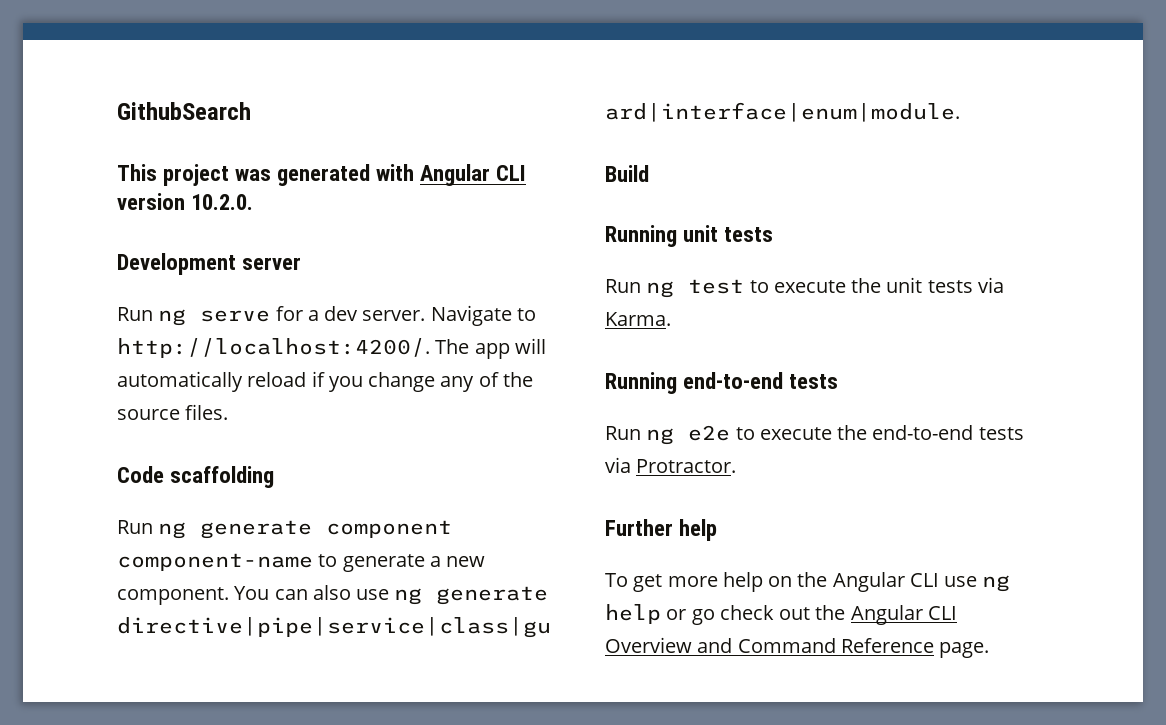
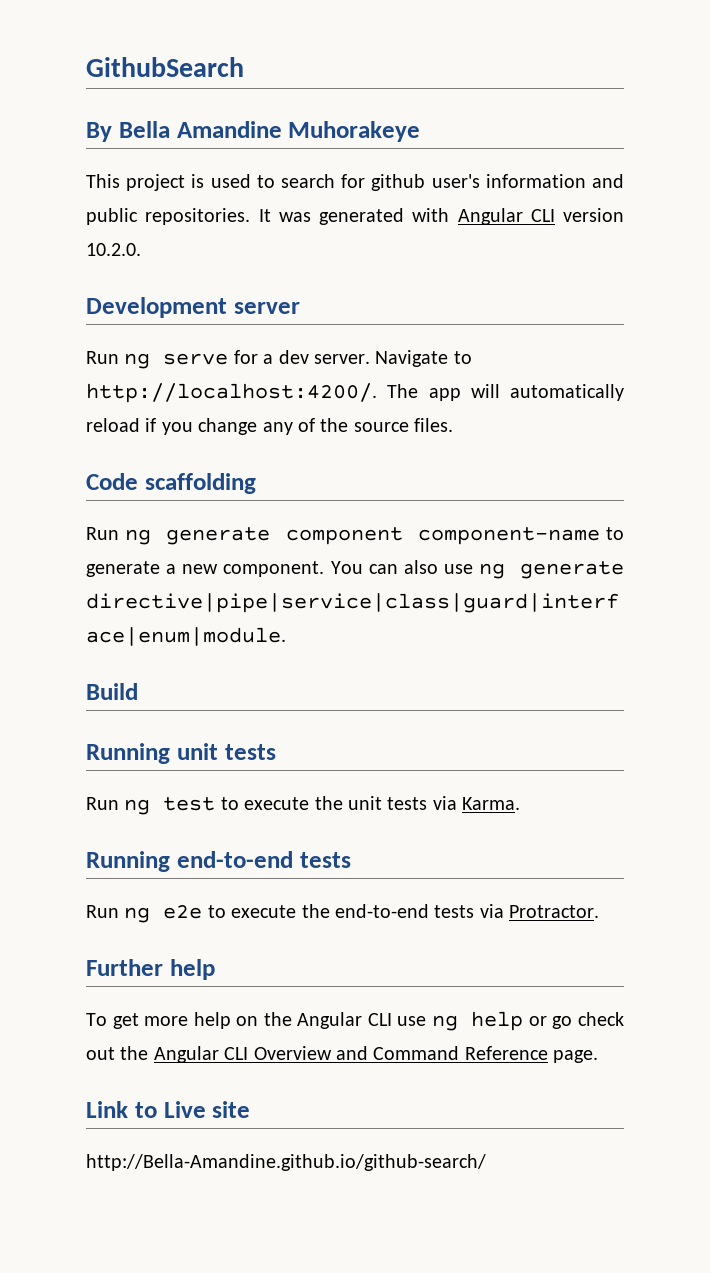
[117,164,230,186] This project -> [86,121,421,142] [86,174,624,191] [86,208,271,225] By Bella Amandine Muhorakeye // This project is used to search for github user's information and public repositories. It
(990, 650) none -> [86,1101,251,1118] [86,1154,486,1171] // Link to Live site // http://Bella-Amandine.github.io/github-search/

